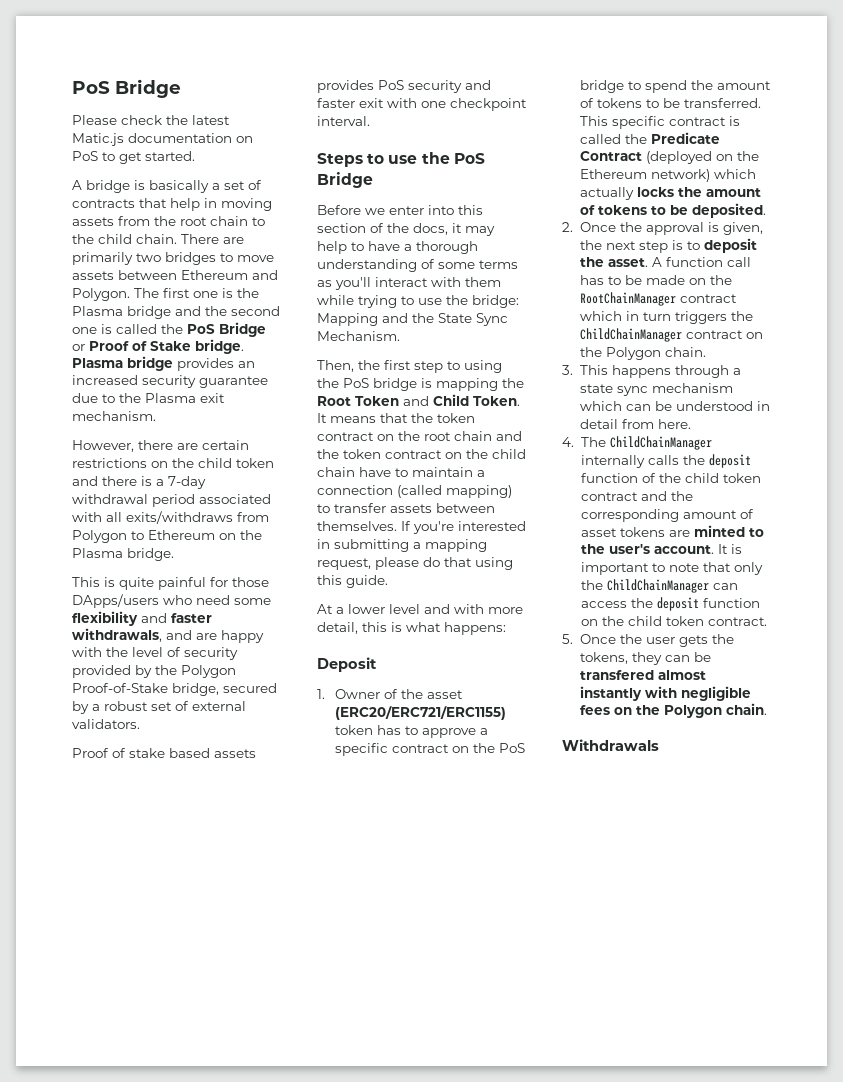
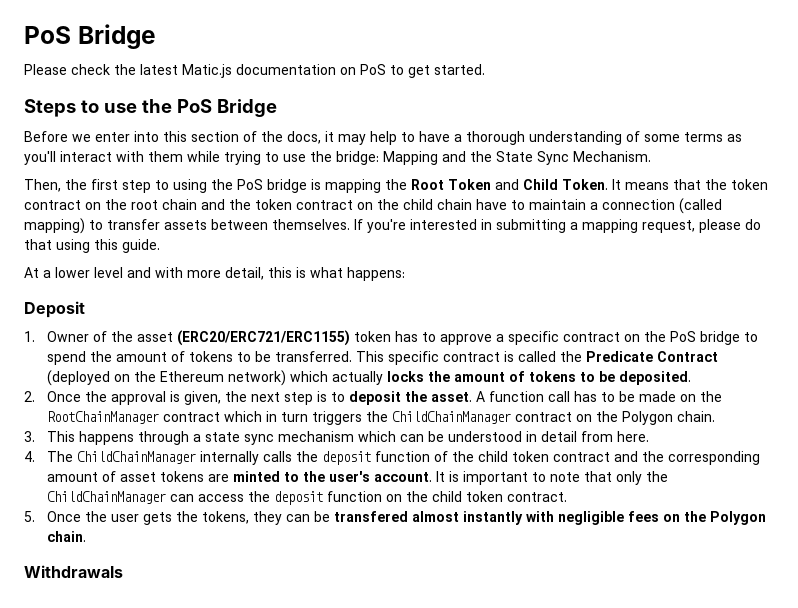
[72,180,262,193] [72,198,272,211] [72,216,265,226] [72,234,244,244] [72,252,274,265] [72,270,278,280] [72,288,259,301] [72,306,280,319] [72,322,266,337] [72,339,244,354] [72,356,255,371] [72,375,268,388] [72,393,225,403] [72,411,156,421] [72,440,249,452] [72,458,274,468] [72,476,206,489] [72,494,271,507] [72,511,269,524] [72,530,262,543] [72,548,174,561] [72,577,269,590] [72,594,271,608] [72,611,212,626] [72,628,264,643] [72,647,238,660] [72,665,236,678] [72,683,277,696] [72,701,246,714] [72,719,140,729] [72,748,256,758] [317,80,491,93] [317,98,527,111] [317,116,370,126] // A bridge is basically a set of contracts that help in moving assets from the root chain to the child chain. There are primarily two bridges to move assets between Ethereum and Polygon. The first one is the Plasma bridge and the second one is called the PoS Bridge or Proof of Stake bridge. Plasma bridge provides an increased security guarantee due to the Plasma exit mechanism. // However, there are certain restrictions on the child token and there is a 7-day withdrawal period associated with all exits/withdraws from Polygon to Ethereum on the Plasma bridge. // This is quite painful for those DApps/users who need some flexibility and faster withdrawals, and are happy with the level of security provided by the Polygon Proof-of-Stake bridge, secured by a robust set of external validators. // Proof of stake based assets provides PoS security and faster exit with one checkpoint interval. -> (485, 69) none

